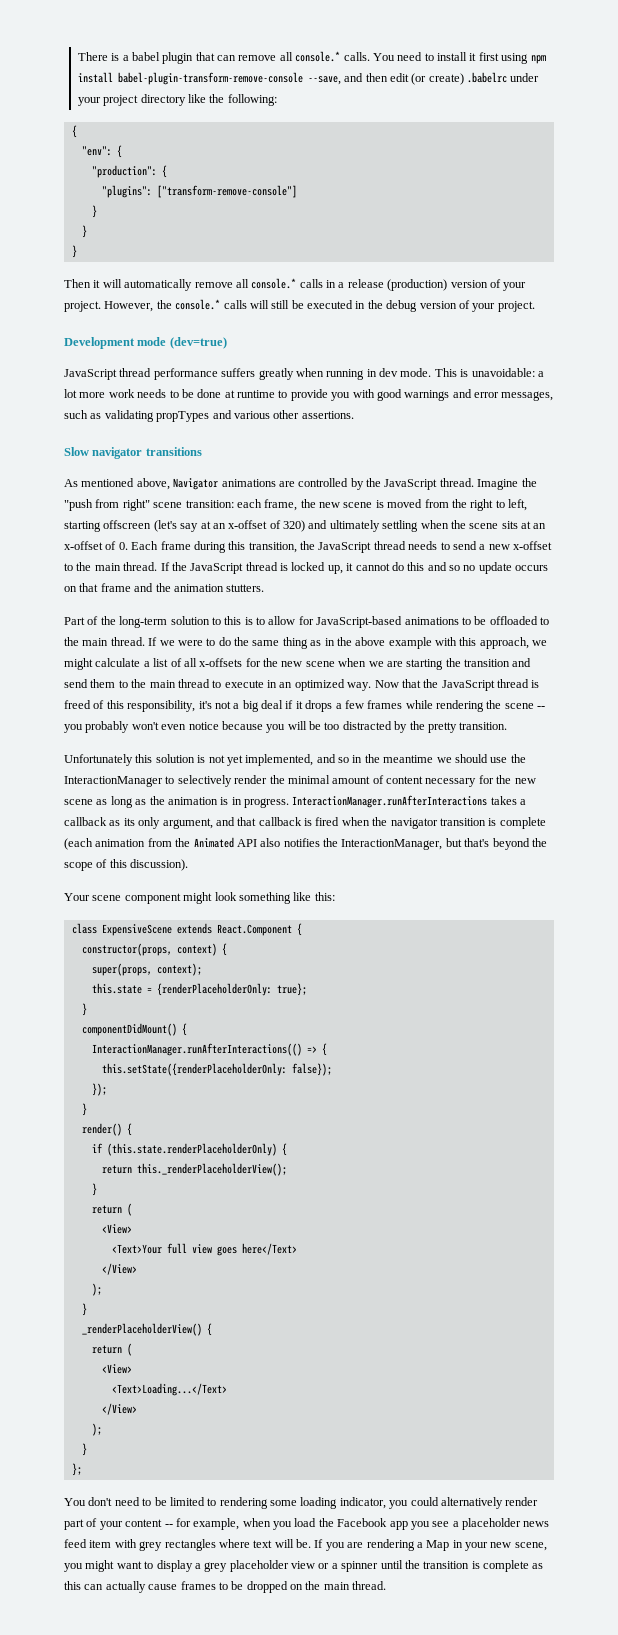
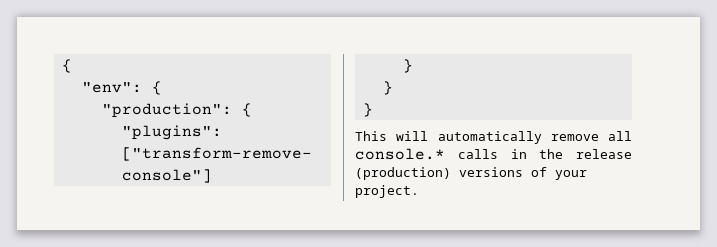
[77,51,546,64] [77,72,540,85] [77,94,277,106] There is a babel plugin that can remove all console.* calls. You need to install it first using npm install babel-plugin-transform-remove-console --save, and then edit (or create) .babelrc under your project directory like the following: // -> (61, 66) none
[64,279,101,288] Then it -> [355,131,387,141] This
[338,282,345,288] a -> [539,149,564,159] the
[450,279,527,291] [64,299,535,312] [64,337,227,349] [64,368,544,380] [64,389,554,401] [64,410,354,422] [64,447,202,459] [64,478,537,490] [64,499,527,511] [64,520,547,532] [64,541,552,553] [64,562,549,574] [64,583,265,592] [64,616,549,628] [64,637,548,649] [64,658,532,670] [64,679,540,691] [64,700,546,712] [64,721,508,733] [64,754,526,766] [64,775,536,787] [64,795,527,808] [64,817,546,829] [64,837,547,850] [64,859,189,871] [64,892,335,904] [71,923,302,936] [81,943,227,956] [91,963,202,976] [91,983,307,996] [81,1003,87,1016] [81,1023,187,1036] [91,1043,327,1056] [101,1063,332,1076] [91,1083,107,1096] [81,1103,87,1116] [81,1123,132,1136] [91,1143,287,1156] [101,1163,287,1176] [91,1183,97,1196] [91,1203,132,1216] [101,1224,132,1234] [111,1243,297,1256] [101,1263,137,1275] [91,1283,102,1296] [81,1303,87,1316] [81,1323,212,1336] [91,1343,132,1356] [101,1364,132,1374] [111,1383,227,1396] [101,1403,137,1415] [91,1423,102,1436] [81,1443,87,1456] [71,1463,82,1476] [64,1497,539,1509] [64,1518,550,1530] [64,1539,547,1551] [64,1560,544,1572] [64,1581,387,1593] version of your project. However, the console.* calls will still be executed in the debug version of your project. // Development mode (dev=true) // JavaScript thread performance suffers greatly when running in dev mode. This is unavoidable: a lot more work needs to be done at runtime to provide you with good warnings and error messages, such as validating propTypes and various other assertions. // Slow navigator transitions // As mentioned above, Navigator animations are controlled by the JavaScript thread. Imagine the "push from right" scene transition: each frame, the new scene is moved from the right to left, starting offscreen (let's say at an x-offset of 320) and ultimately settling when the scene sits at an x-offset of 0. Each frame during this transition, the JavaScript thread needs to send a new x-offset to the main thread. If the JavaScript thread is locked up, it cannot do this and so no update occurs on that frame and the animation stutters. // Part of the long-term solution to this is to allow for JavaScript-based animations to be offloaded to the main thread. If we were to do the same thing as in the above example with this approach, we might calculate a list of all x-offsets for the new scene when we are starting the transition and send them to the main thread to execute in an optimized way. Now that the JavaScript thread is freed of this responsibility, it's not a big deal if it drops a few frames while rendering the scene -- you probably won't even notice because you will be too distracted by the pretty transition. // Unfortunately this solution is not yet implemented, and so in the meantime we should use the InteractionManager to selectively render the minimal amount of content necessary for the new scene as long as the animation is in progress. InteractionManager.runAfterInteractions takes a callback as its only argument, and that callback is fired when the navigator transition is complete (each animation from the Animated API also notifies the InteractionManager, but that's beyond the scope of this discussion). // Your scene component might look something like this: // class ExpensiveScene extends React.Component { // constructor(props, context) { // super(props, context); // this.state = {renderPlaceholderOnly: true}; // } // componentDidMount() { // InteractionManager.runAfterInteractions(() => { // this.setState({renderPlaceholderOnly: false}); // }); // } // render() { // if (this.state.renderPlaceholderOnly) { // return this._renderPlaceholderView(); // } // return ( // <View> // <Text>Your full view goes here</Text> // </View> // ); // } // _renderPlaceholderView() { // return ( // <View> // <Text>Loading...</Text> // </View> // ); // } // }; // You don't need to be limited to rendering some loading indicator, you could alternatively render part of your content -- for example, when you load the Facebook app you see a placeholder news feed item with grey rectangles where text will be. If you are rendering a Map in your new scene, you might want to display a grey placeholder view or a spinner until the transition is complete as this can actually cause frames to be dropped on the main thread. -> [459,167,587,180] [355,185,419,198] versions of your project.

